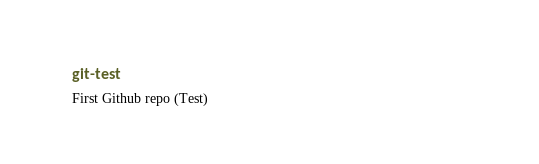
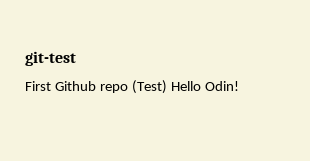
(208, 99) none -> [170,81,239,91] Hello Odin!

